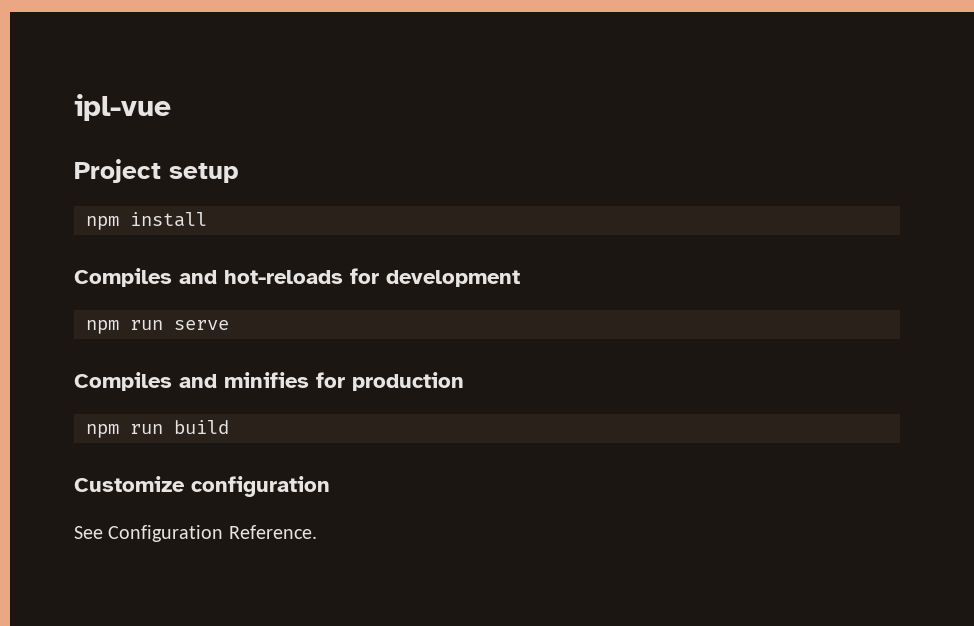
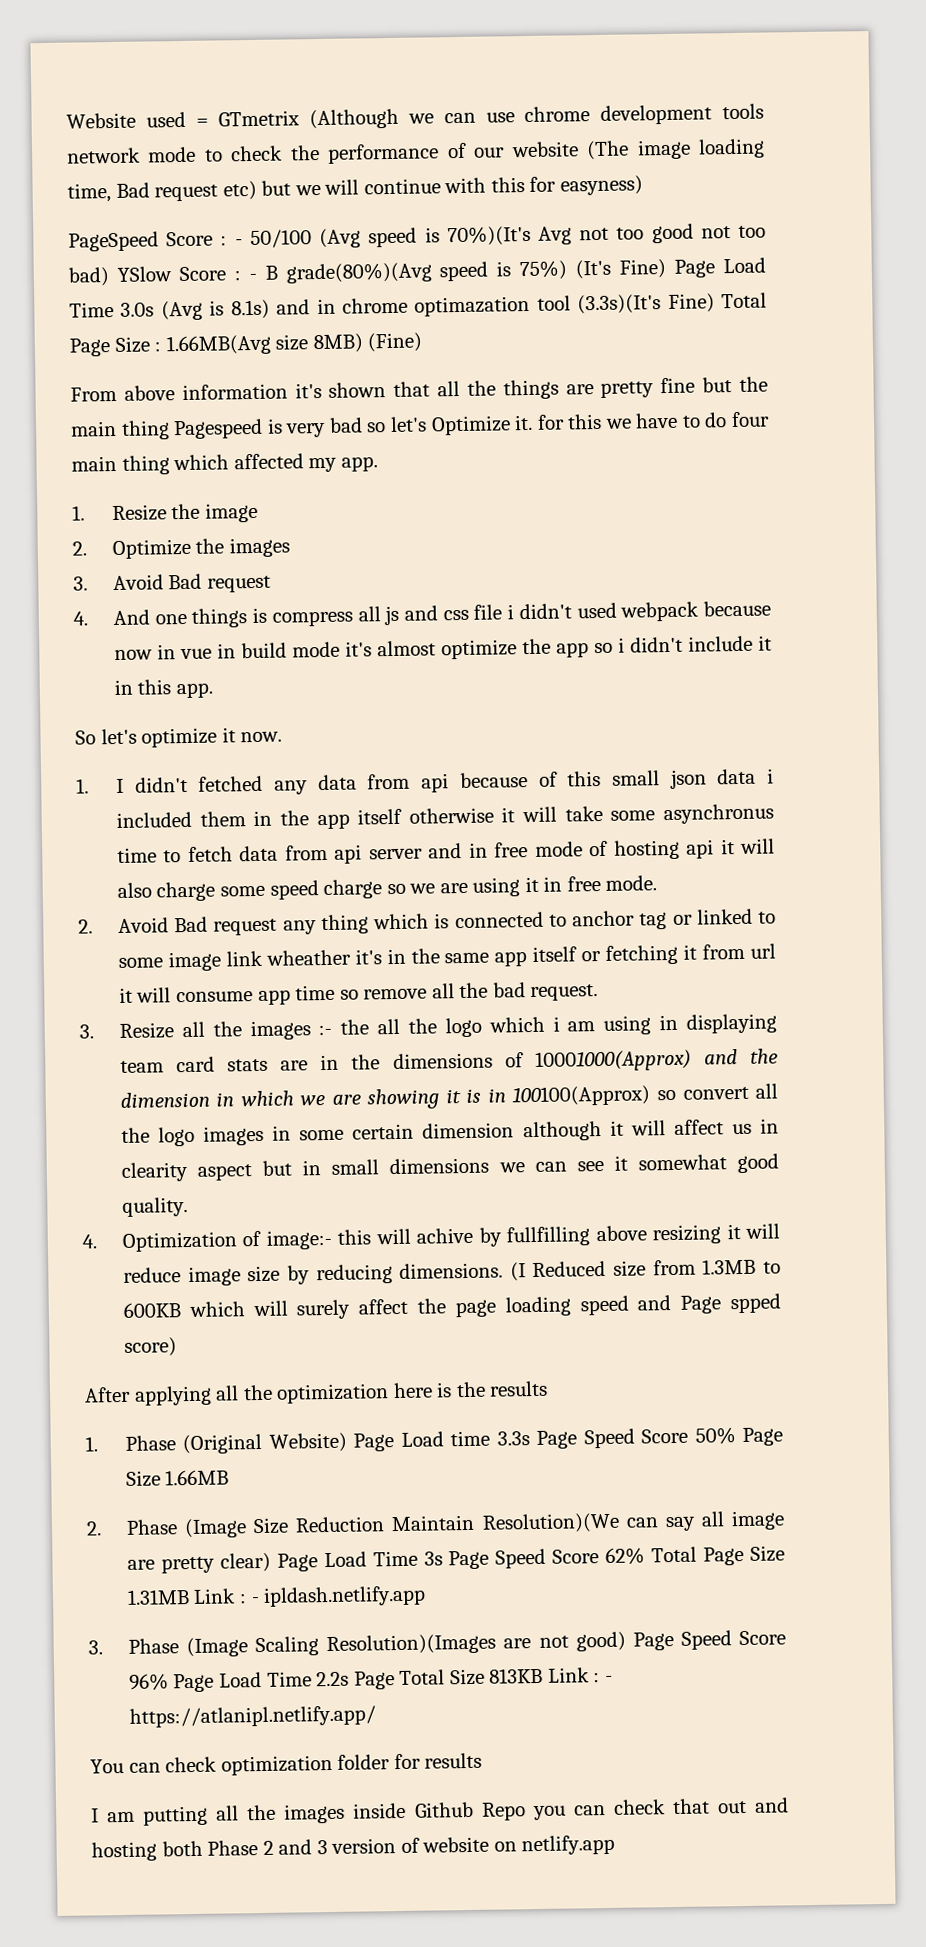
[74,94,171,121] [74,159,239,183] [86,212,207,230] [74,268,520,287] [86,320,229,334] [74,372,464,391] [86,420,229,438] [74,476,330,497] [74,525,317,542] ipl-vue // Project setup // npm install // Compiles and hot-reloads for development // npm run serve // Compiles and minifies for production // npm run build // Customize configuration // See Configuration Reference. -> [66,103,764,130] [67,138,766,164] [67,175,643,203] [68,223,766,252] [68,257,766,287] [69,292,767,321] [69,332,423,357] [70,376,768,402] [70,411,770,440] [71,453,378,475] [72,502,259,523] [72,537,291,560] [73,573,272,593] [73,600,771,628] [113,635,772,661] [113,679,214,699] [75,727,283,748] [76,768,775,795] [115,803,774,830] [116,838,775,864] [116,875,658,902] [78,908,777,936] [117,943,776,972] [118,982,599,1005] [79,1013,777,1041] [119,1048,778,1073] [119,1083,778,1110] [120,1118,780,1147] [120,1153,779,1182] [121,1197,188,1217] [82,1223,780,1252] [122,1258,781,1287] [122,1293,781,1320] [123,1337,177,1357] [84,1380,549,1406] [85,1427,783,1455] [125,1469,230,1487] [86,1510,785,1539] [126,1545,785,1574] [126,1585,427,1607] [88,1630,786,1658] [128,1667,613,1693] [128,1705,376,1728] [90,1752,483,1776] [91,1797,789,1826] [91,1834,616,1862] Website used = GTmetrix (Although we can use chrome development tools network mode to check the performance of our website (The image loading time, Bad request etc) but we will continue with this for easyness) // PageSpeed Score : - 50/100 (Avg speed is 70%)(It's Avg not too good not too bad) YSlow Score : - B grade(80%)(Avg speed is 75%) (It's Fine) Page Load Time 3.0s (Avg is 8.1s) and in chrome optimazation tool (3.3s)(It's Fine) Total Page Size : 1.66MB(Avg size 8MB) (Fine) // From above information it's shown that all the things are pretty fine but the main thing Pagespeed is very bad so let's Optimize it. for this we have to do four main thing which affected my app. // 1. Resize the image // 2. Optimize the images // 3. Avoid Bad request // 4. And one things is compress all js and css file i didn't used webpack because now in vue in build mode it's almost optimize the app so i didn't include it in this app. // So let's optimize it now. // 1. I didn't fetched any data from api because of this small json data i included them in the app itself otherwise it will take some asynchronus time to fetch data from api server and in free mode of hosting api it will also charge some speed charge so we are using it in free mode. // 2. Avoid Bad request any thing which is connected to anchor tag or linked to some image link wheather it's in the same app itself or fetching it from url it will consume app time so remove all the bad request. // 3. Resize all the images :- the all the logo which i am using in displaying team card stats are in the dimensions of 10001000(Approx) and the dimension in which we are showing it is in 100100(Approx) so convert all the logo images in some certain dimension although it will affect us in clearity aspect but in small dimensions we can see it somewhat good quality. // 4. Optimization of image:- this will achive by fullfilling above resizing it will reduce image size by reducing dimensions. (I Reduced size from 1.3MB to 600KB which will surely affect the page loading speed and Page spped score) // After applying all the optimization here is the results // 1. Phase (Original Website) Page Load time 3.3s Page Speed Score 50% Page Size 1.66MB // 2. Phase (Image Size Reduction Maintain Resolution)(We can say all image are pretty clear) Page Load Time 3s Page Speed Score 62% Total Page Size 1.31MB Link : - ipldash.netlify.app // 3. Phase (Image Scaling Resolution)(Images are not good) Page Speed Score 96% Page Load Time 2.2s Page Total Size 813KB Link : - https://atlanipl.netlify.app/ // You can check optimization folder for results // I am putting all the images inside Github Repo you can check that out and hosting both Phase 2 and 3 version of website on netlify.app

